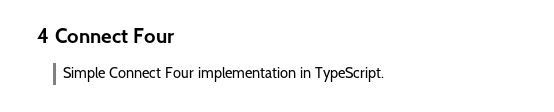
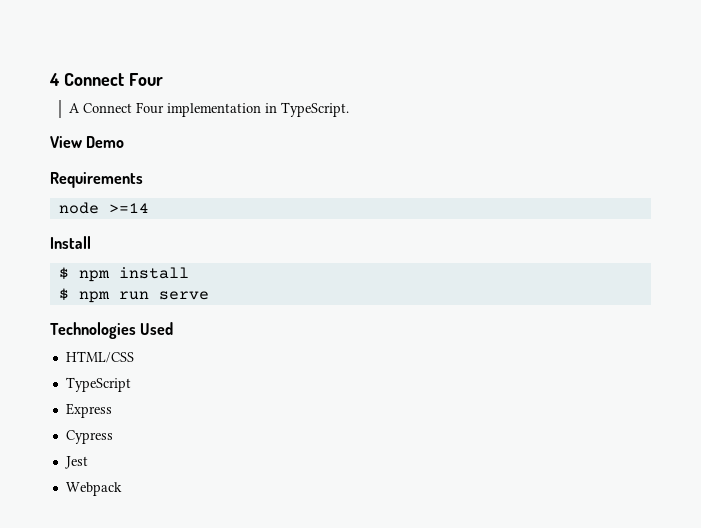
[63,67,106,82] Simple -> [69,103,81,113] A
(385, 74) none -> [50,136,125,148] [50,172,143,188] [58,202,149,214] [50,236,91,249] [58,267,189,282] [58,288,209,303] [50,322,174,339] [65,351,134,363] [65,377,131,392] [65,403,112,418] [65,430,113,444] [64,456,88,469] [65,482,122,496] // View Demo // Requirements // node >=14 // Install // $ npm install // $ npm run serve // Technologies Used // HTML/CSS // TypeScript // Express // Cypress // Jest // Webpack

